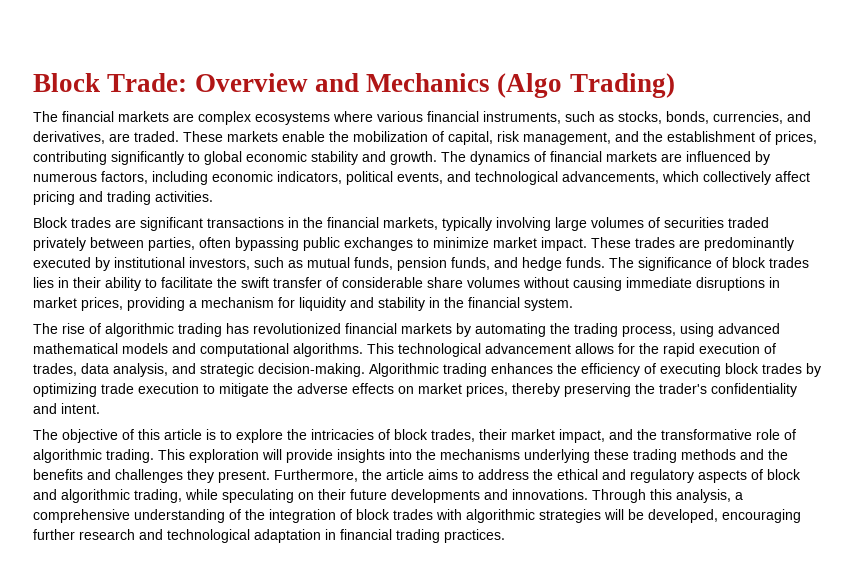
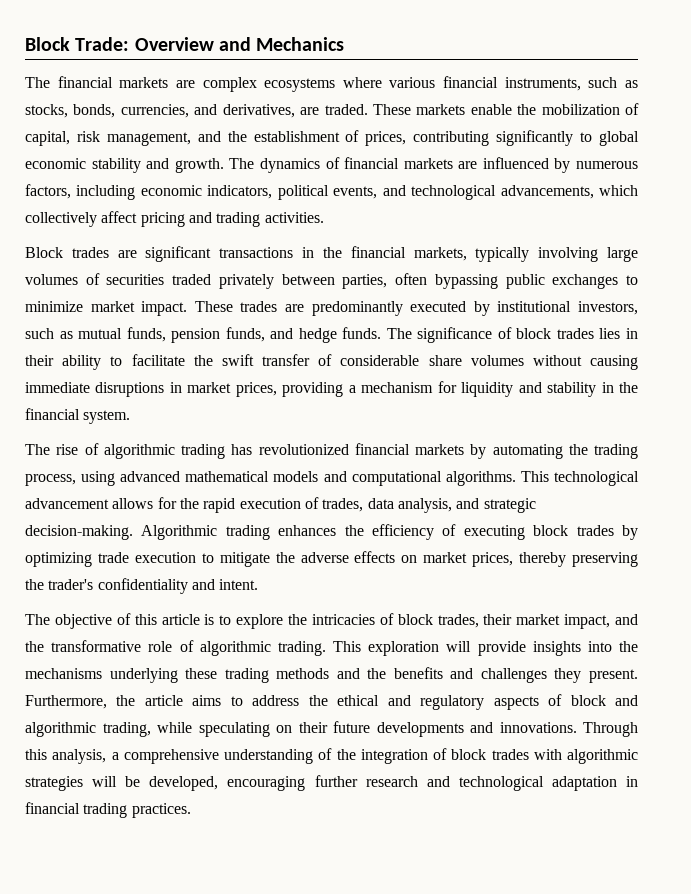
[497,73,675,98] (Algo Trading) -> (345, 44) none

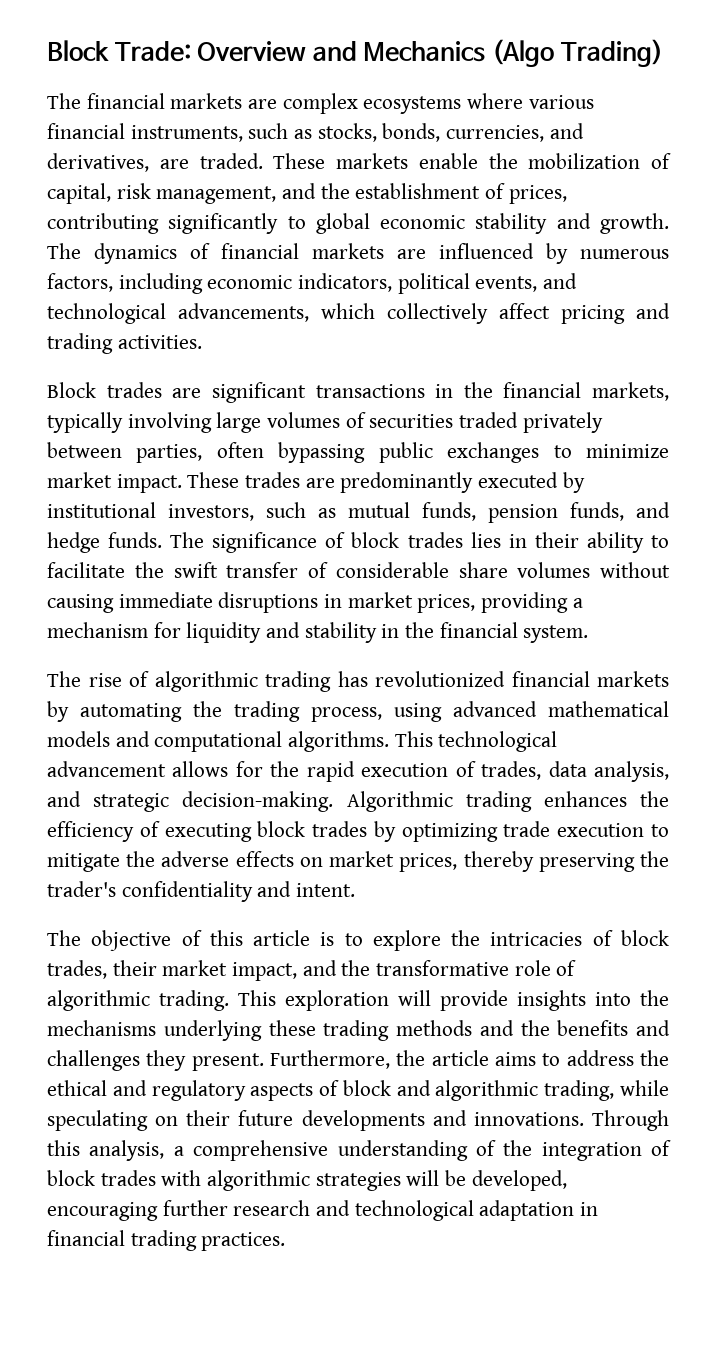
(345, 44) none -> [492,39,663,67] (Algo Trading)

